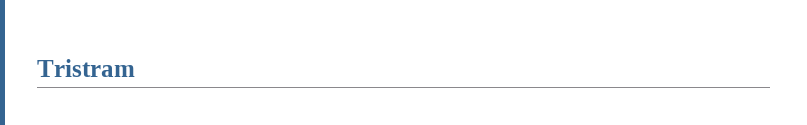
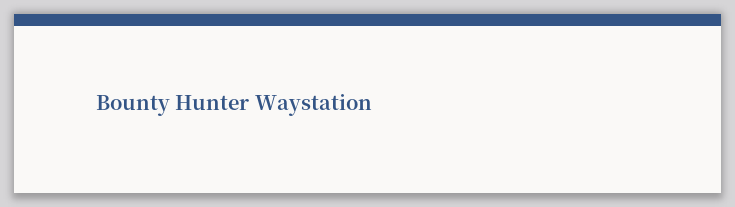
[37,59,135,77] Tristram -> [96,94,372,116] Bounty Hunter Waystation

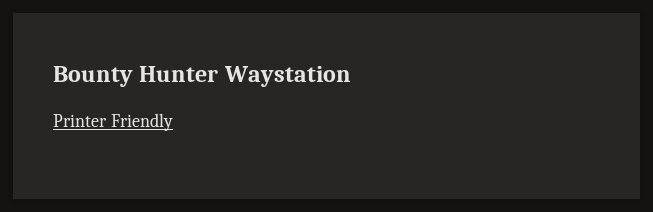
(372, 105) none -> [53,113,173,131] // Printer Friendly

